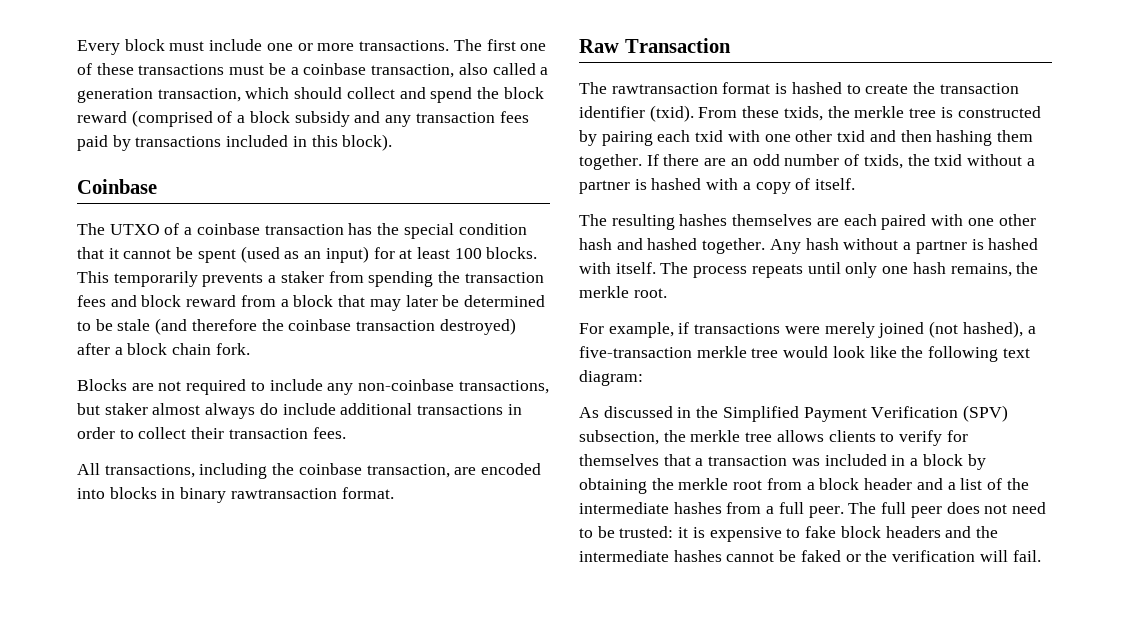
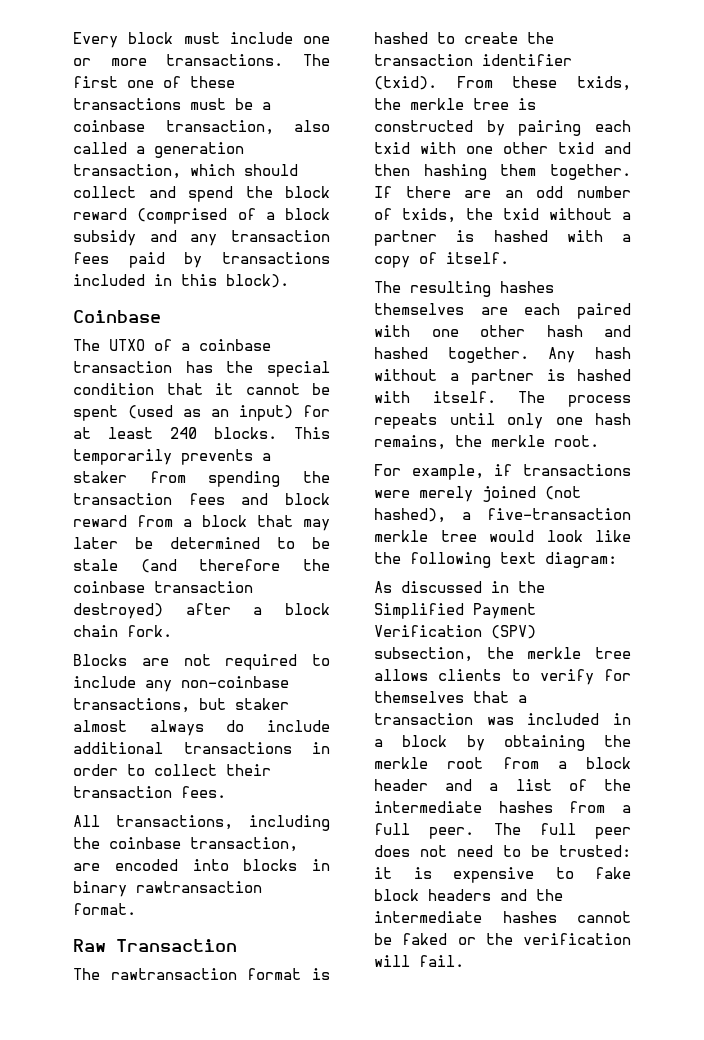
[454,248,482,259] 100 -> [170,427,197,439] 240

